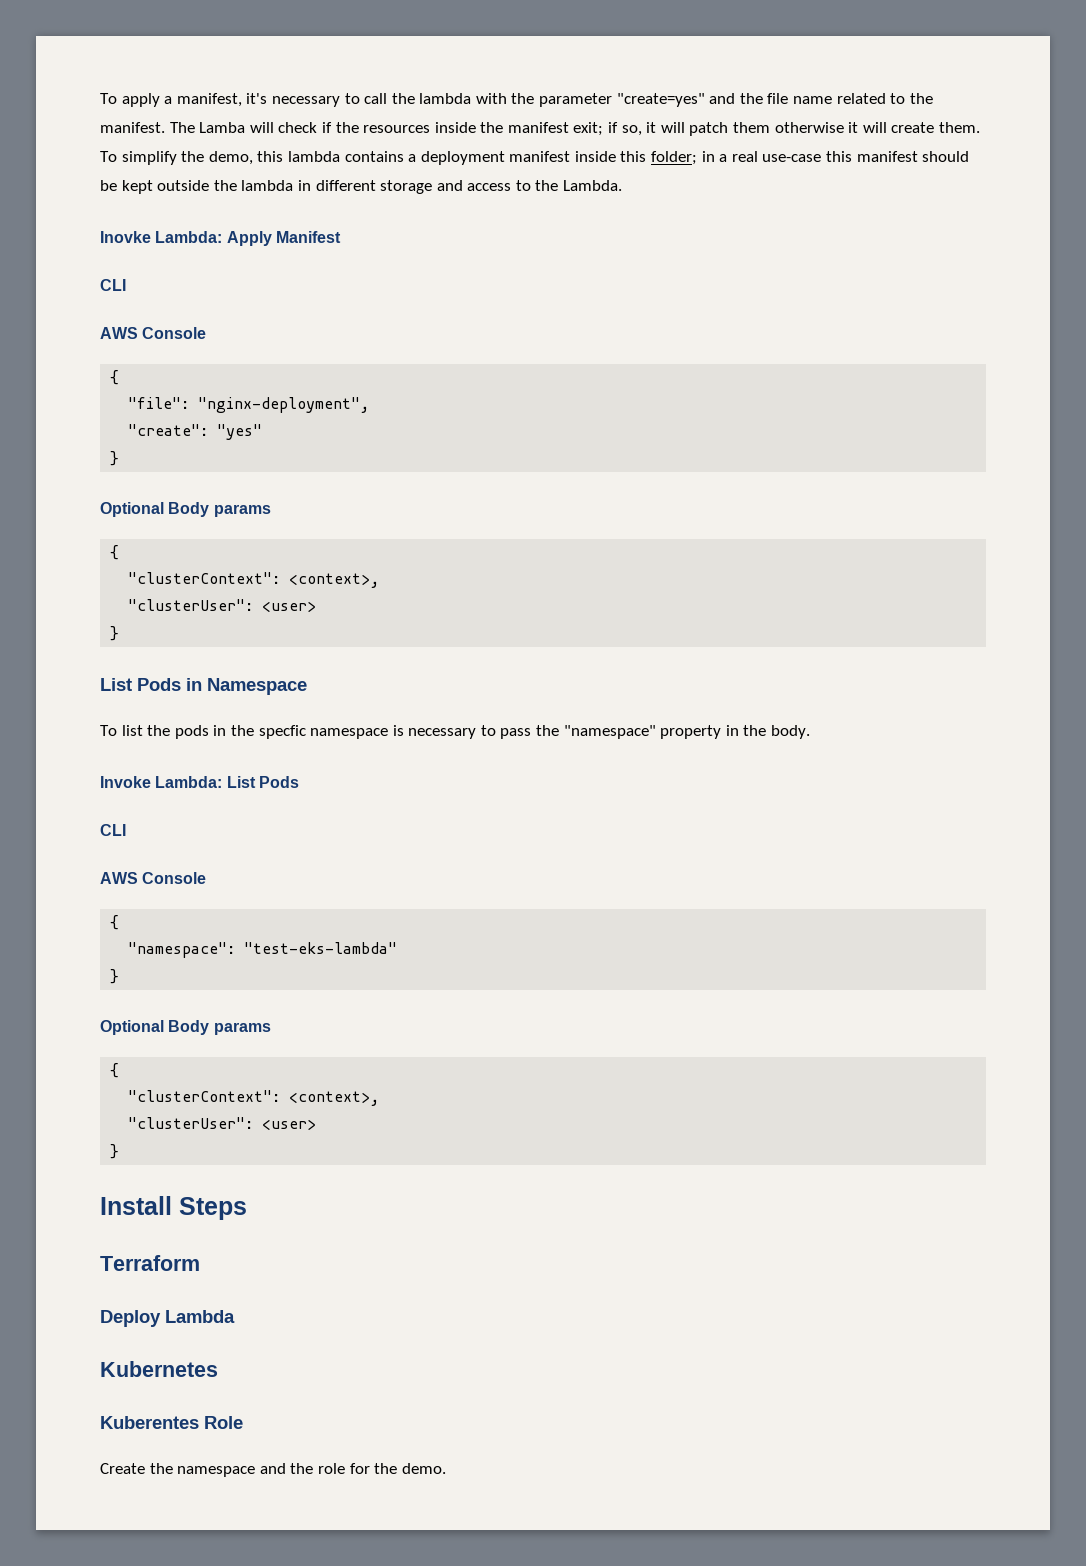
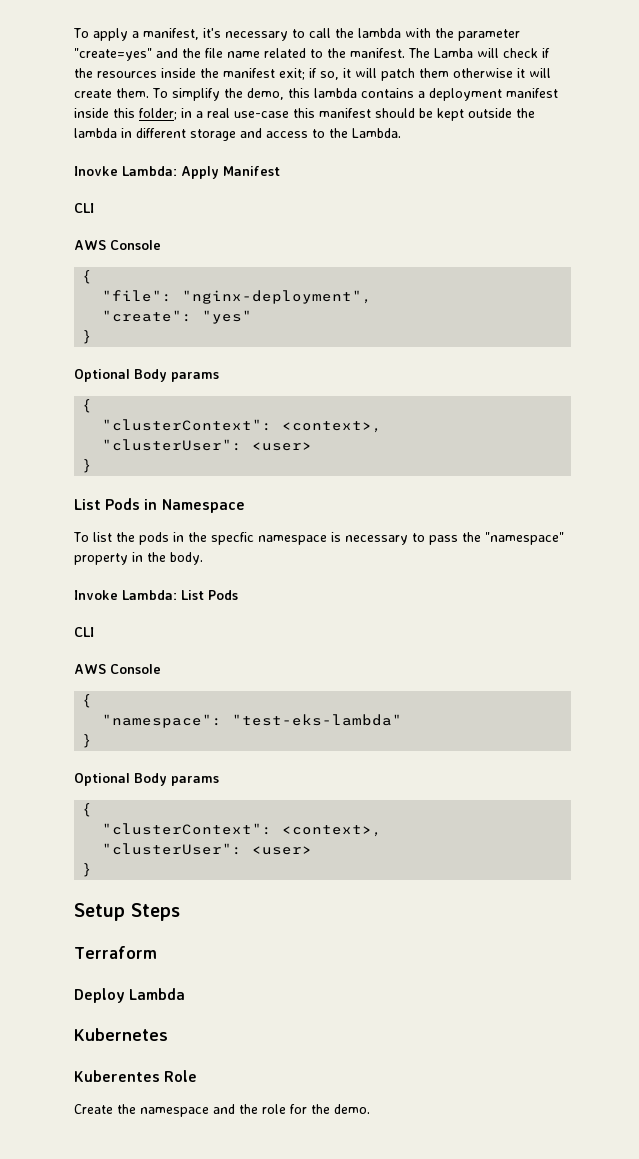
[100,1196,172,1215] Install -> [74,903,125,921] Setup

